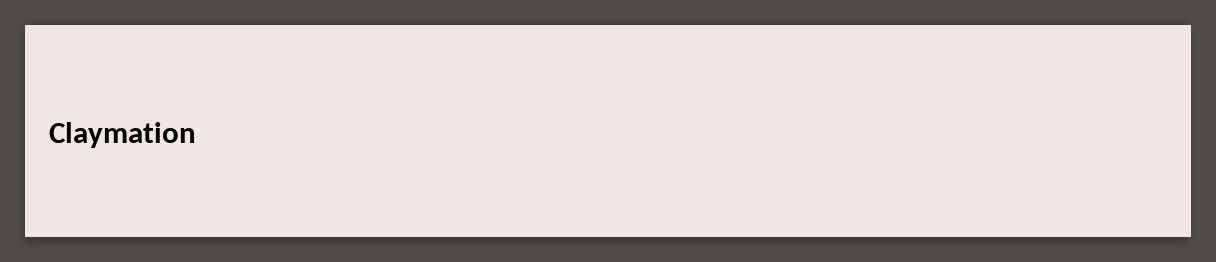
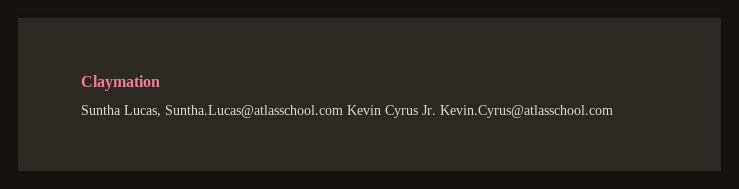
(196, 135) none -> [81,105,613,118] // Suntha Lucas, Suntha.Lucas@atlasschool.com Kevin Cyrus Jr. Kevin.Cyrus@atlasschool.com

